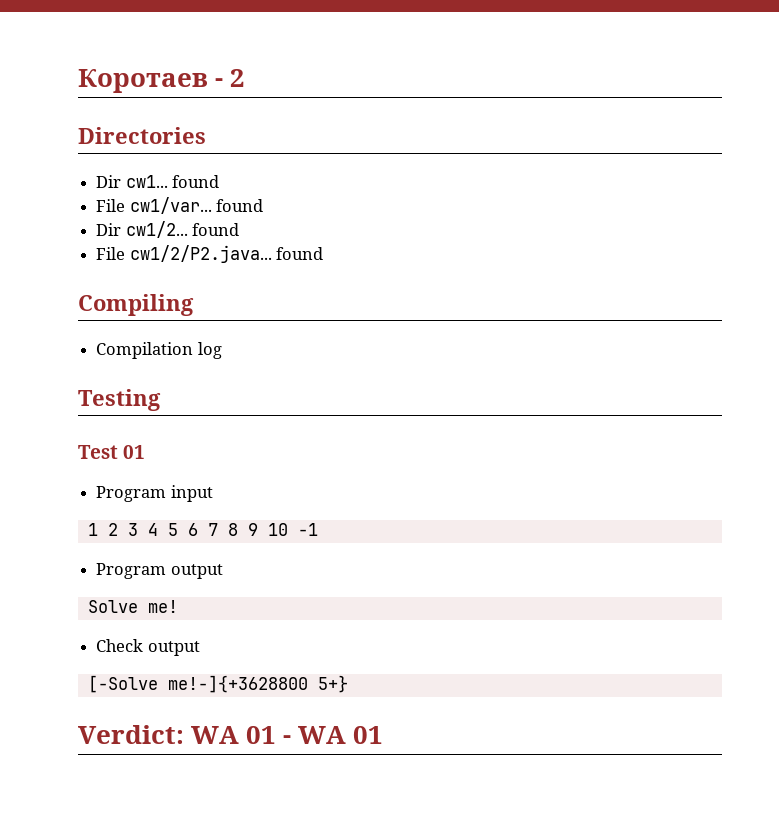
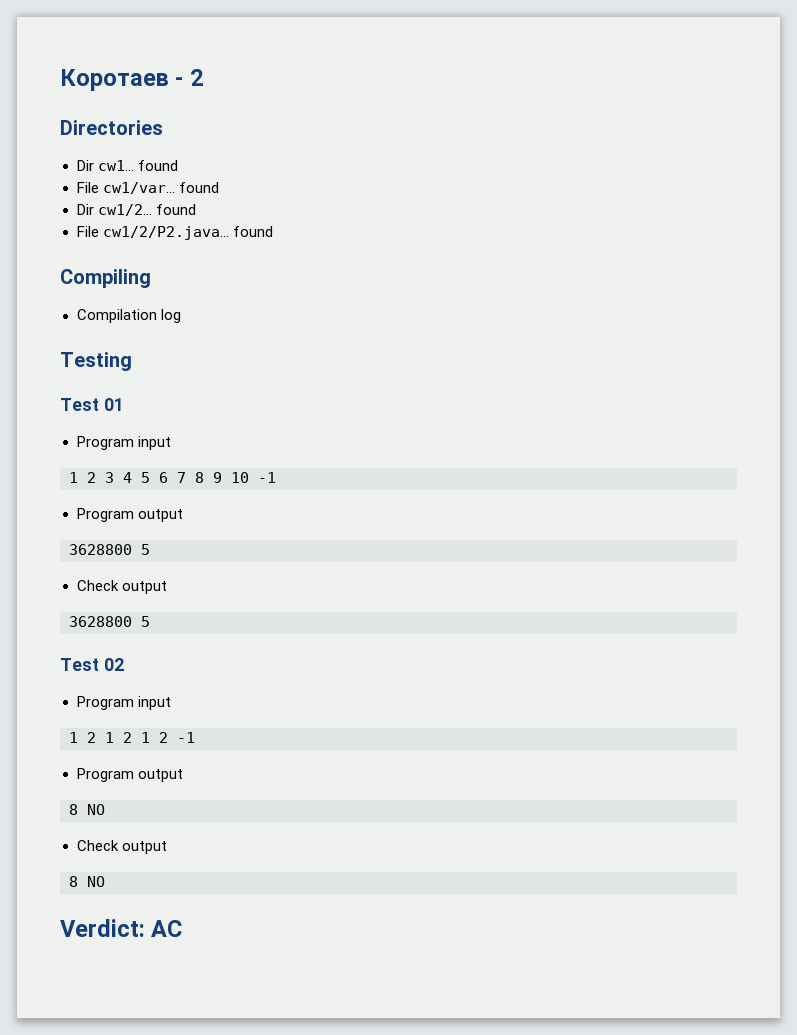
[87,600,178,613] [96,639,200,656] [87,675,348,693] [78,725,384,744] Solve me! // Check output // [-Solve me!-]{+3628800 5+} // Verdict: WA 01 - WA 01 -> [69,544,150,555] [76,580,167,594] [69,616,150,627] [60,658,124,671] [76,696,171,710] [69,732,195,743] [76,768,183,782] [69,804,105,815] [76,840,167,854] [69,876,105,887] [60,919,183,937] 3628800 5 // Check output // 3628800 5 // Test 02 // Program input // 1 2 1 2 1 2 -1 // Program output // 8 NO // Check output // 8 NO // Verdict: AC

